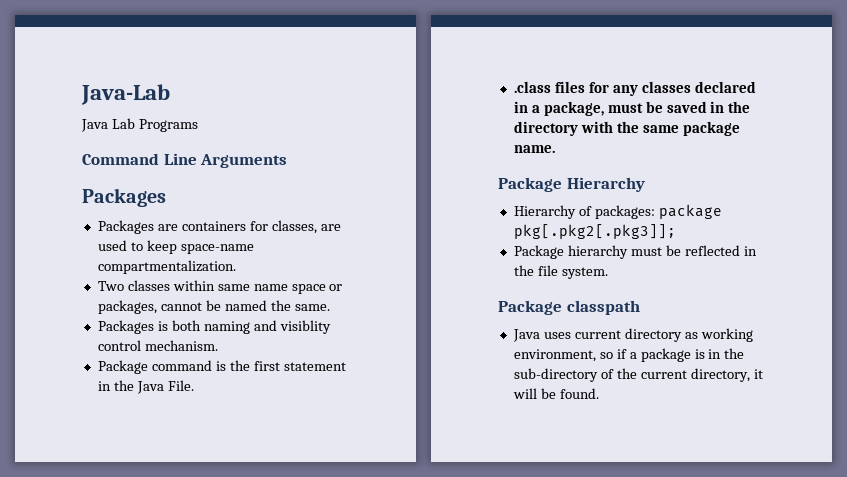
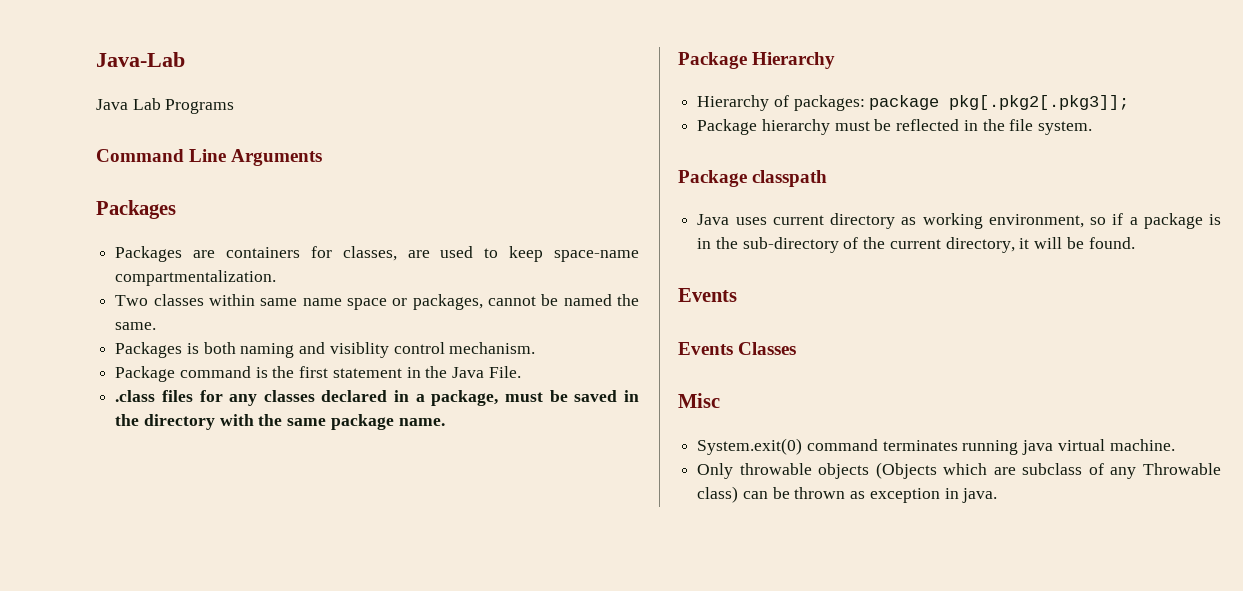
(599, 393) none -> [678,288,737,302] [678,342,797,355] [678,393,720,408] [697,438,1175,455] [697,462,1221,479] [697,486,998,503] // Events // Events Classes // Misc // System.exit(0) command terminates running java virtual machine. // Only throwable objects (Objects which are subclass of any Throwable class) can be thrown as exception in java.

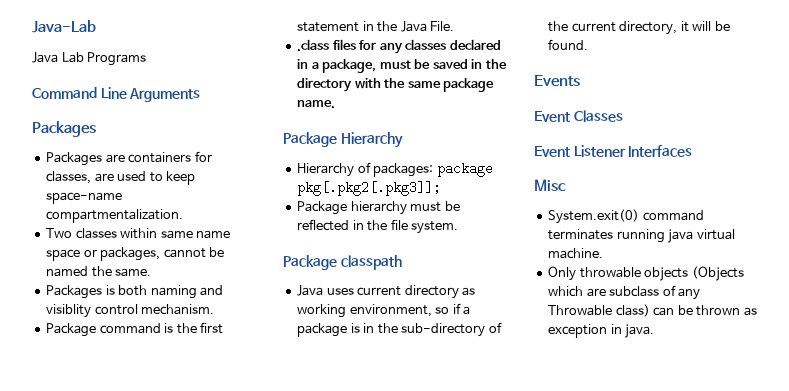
[678,342,733,355] Events -> [534,111,570,122] Event
(797, 348) none -> [534,145,693,157] // Event Listener Interfaces

